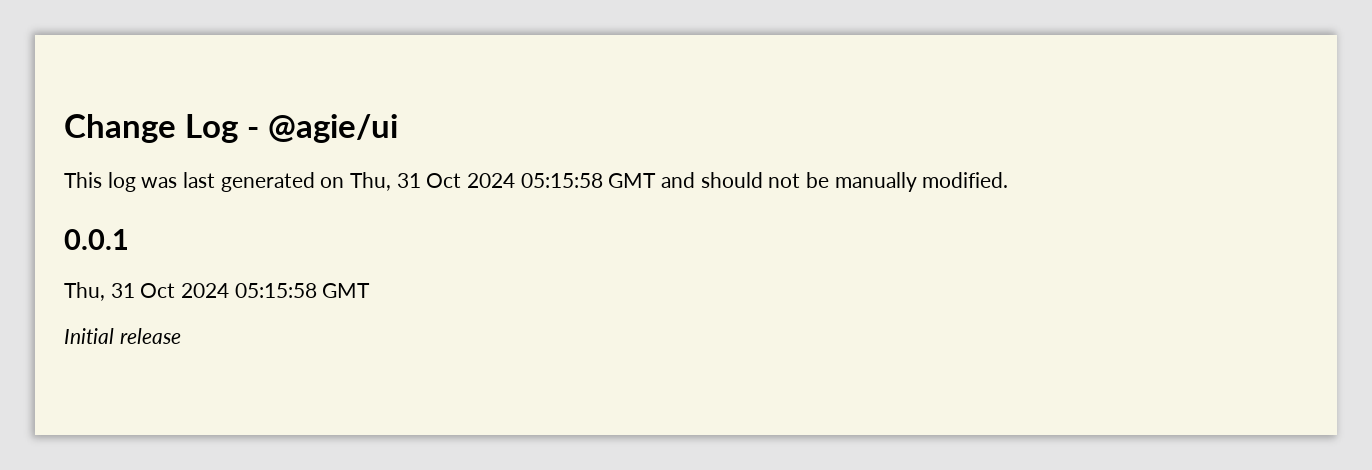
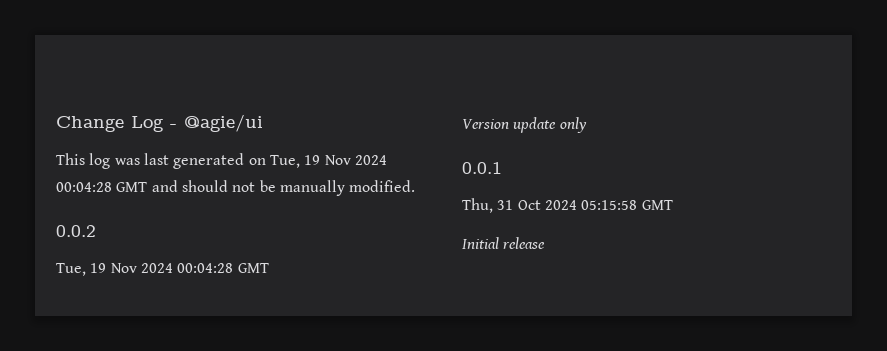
[350,172,603,191] Thu, 31 Oct 2024 05:15:58 -> [269,155,387,168] [56,182,112,192] Tue, 19 Nov 2024 00:04:28
(1009, 180) none -> [56,225,96,237] [56,263,269,276] [462,117,587,133] // 0.0.2 // Tue, 19 Nov 2024 00:04:28 GMT // Version update only

